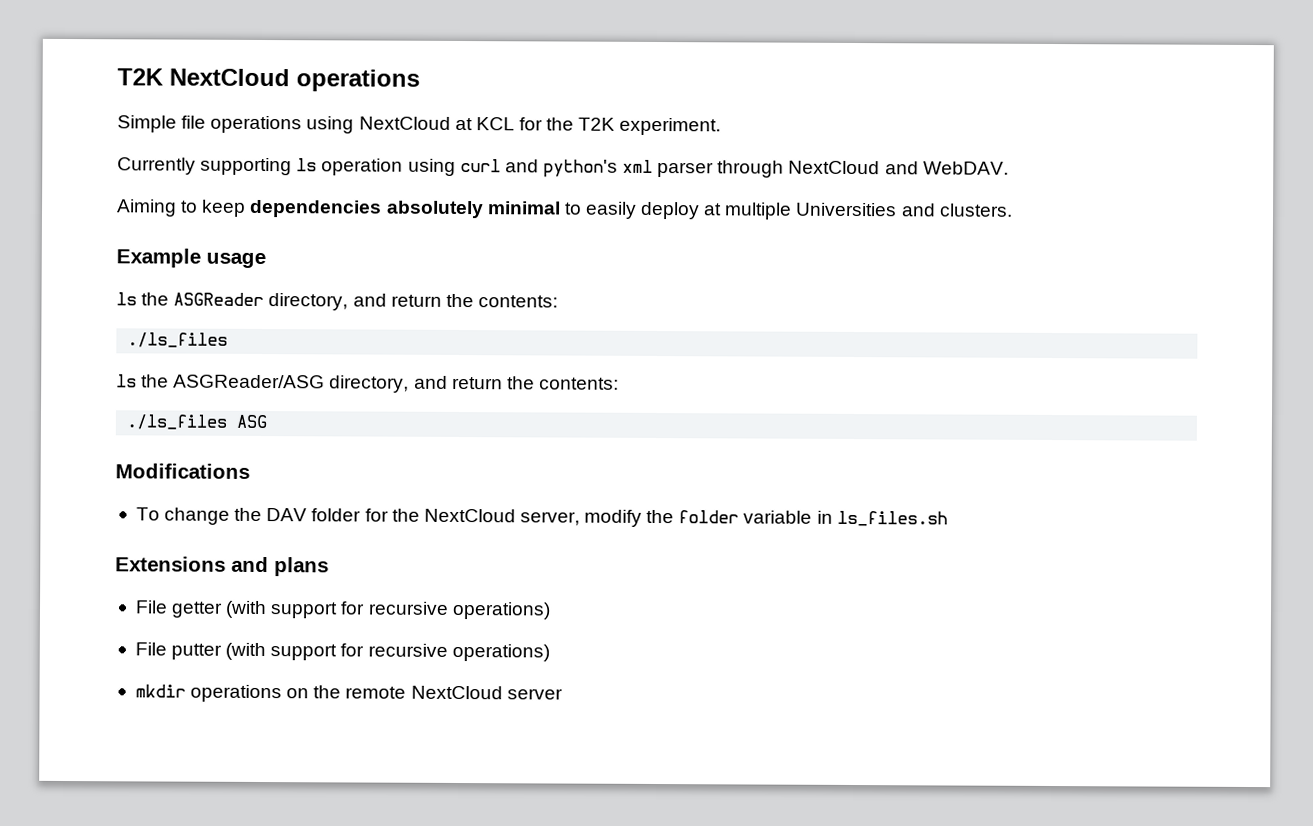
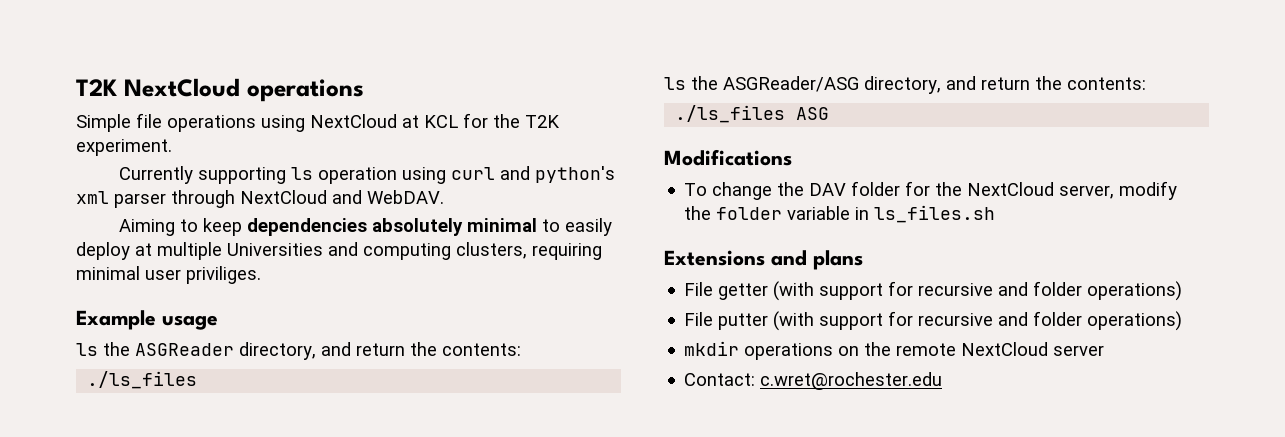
[938,203,1013,217] clusters. -> [363,242,602,260] [76,266,261,284] computing clusters, requiring minimal user priviliges.
(449, 608) none -> [998,281,1083,296] and folder
(448, 650) none -> [998,311,1083,326] and folder
(563, 694) none -> [684,372,943,390] // Contact: c.wret@rochester.edu

